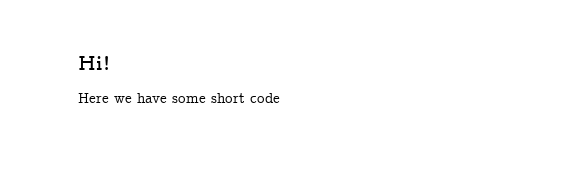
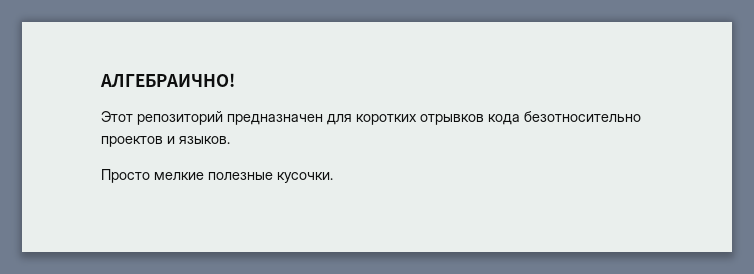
[78,56,110,70] [78,93,280,103] Hi! // Here we have some short code -> [100,73,235,87] [101,111,641,125] [101,136,230,147] [101,169,333,183] АЛГЕБРАИЧНО! // Этот репозиторий предназначен для коротких отрывков кода безотносительно проектов и языков. // Просто мелкие полезные кусочки.

